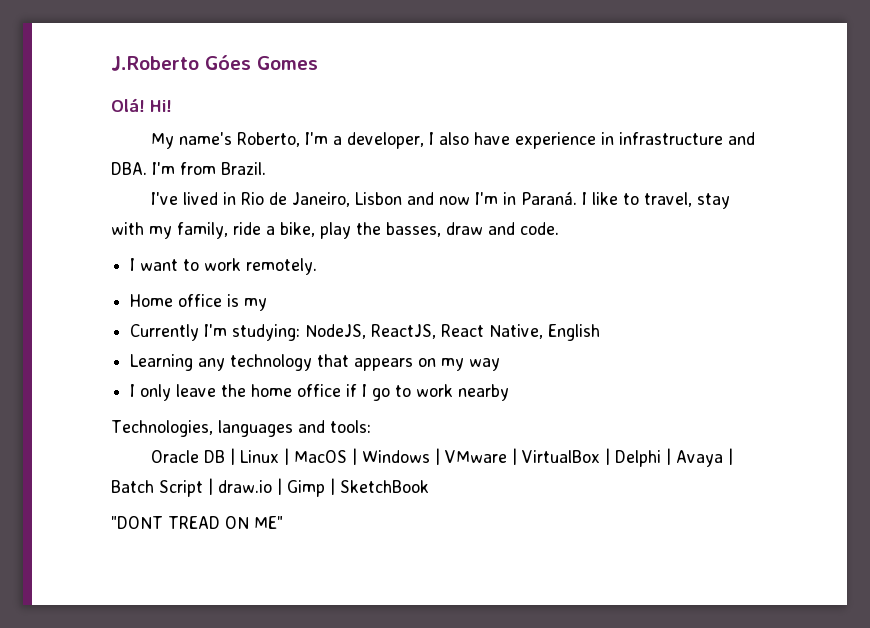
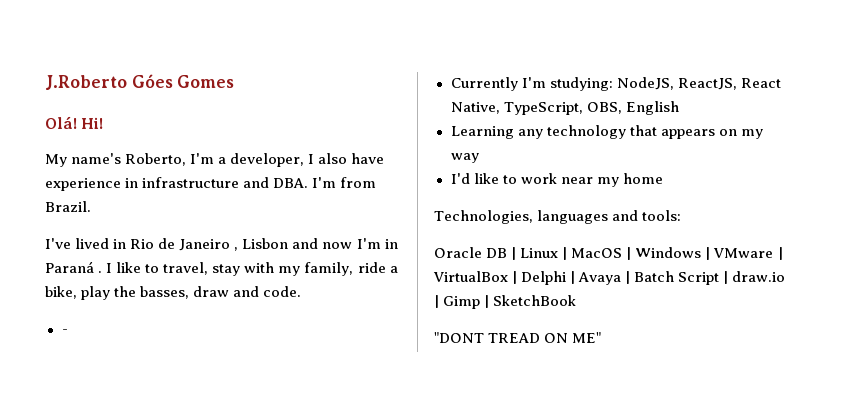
[291,192,350,207] Janeiro, -> [179,239,239,251] Janeiro ,
[520,192,577,205] Paraná. -> [45,261,103,273] Paraná .
[130,258,318,275] [130,294,268,311] I want to work remotely. // Home office is my -> [61,329,68,334] -
(544, 331) none -> [503,102,622,115] TypeScript, OBS,
[130,384,510,401] I only leave the home office if I go to work nearby -> [450,173,663,187] I'd like to work near my home

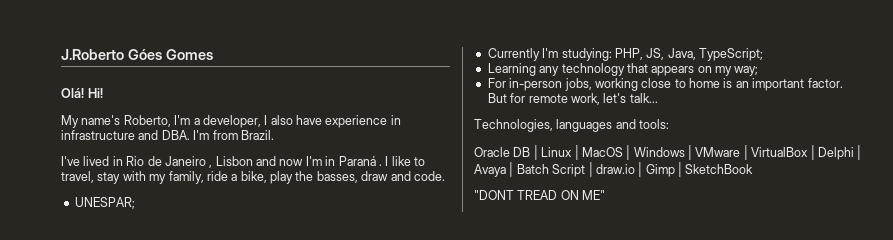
[61,329,68,334] - -> [74,197,135,209] UNESPAR;
[616,77,781,90] [450,101,679,115] NodeJS, ReactJS, React Native, TypeScript, OBS, English -> [614,48,763,61] PHP, JS, Java, TypeScript;
[450,153,479,163] [450,173,663,187] way // I'd like to work near my home -> [734,66,759,76] [487,78,843,91] [487,93,658,105] way; // For in-person jobs, working close to home is an important factor. But for remote work, let's talk...

